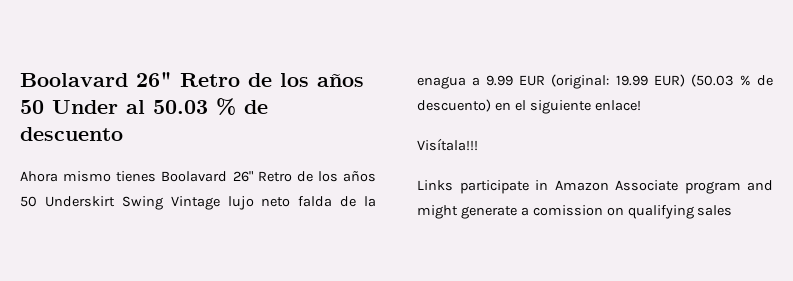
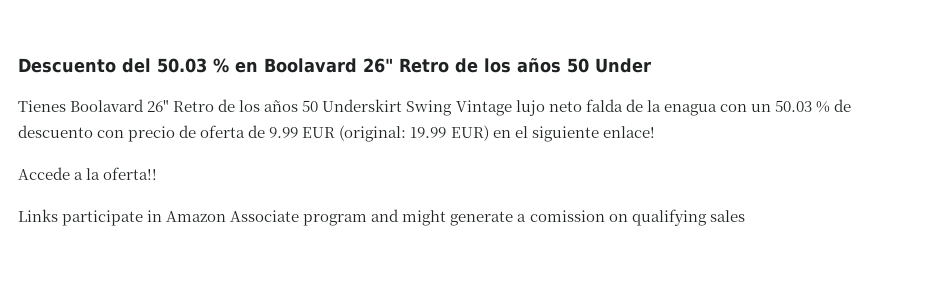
(20, 80) none -> [18,58,258,73] Descuento del 50.03 % en
[126,98,268,115] [20,127,123,141] [20,171,157,182] al 50.03 % de descuento // Ahora mismo tienes -> [18,100,66,112] // Tienes
[472,77,481,86] a -> [719,99,852,113] [18,125,266,142] con un 50.03 % de descuento con precio de oferta de
[690,74,773,87] [417,99,491,112] (50.03 % de descuento) -> (489, 133) none
[417,138,478,151] Visítala!!! -> [18,167,158,180] Accede a la oferta!!

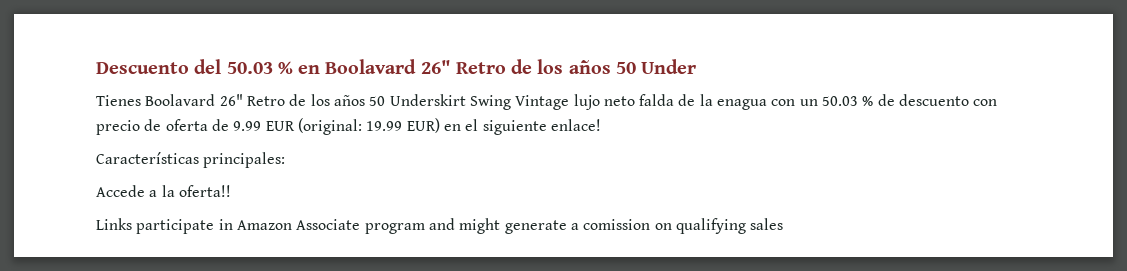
(655, 132) none -> [96,152,286,168] // Características principales:

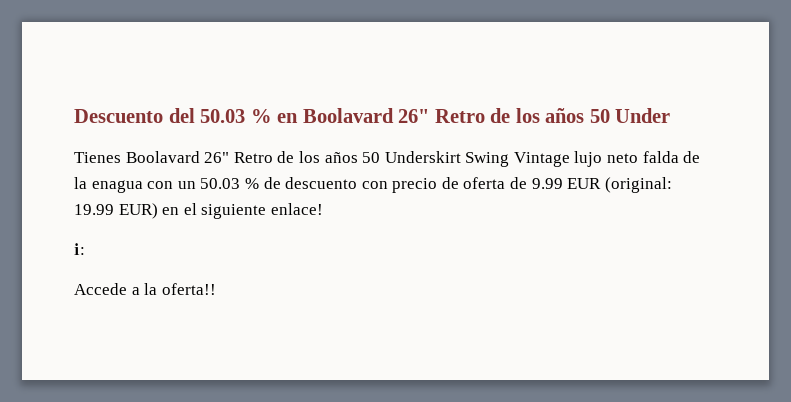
[96,152,286,168] Características principales: -> [74,243,85,255] ℹ:
[96,218,784,234] // Links participate in Amazon Associate program and might generate a comission on qualifying sales -> (216, 289) none

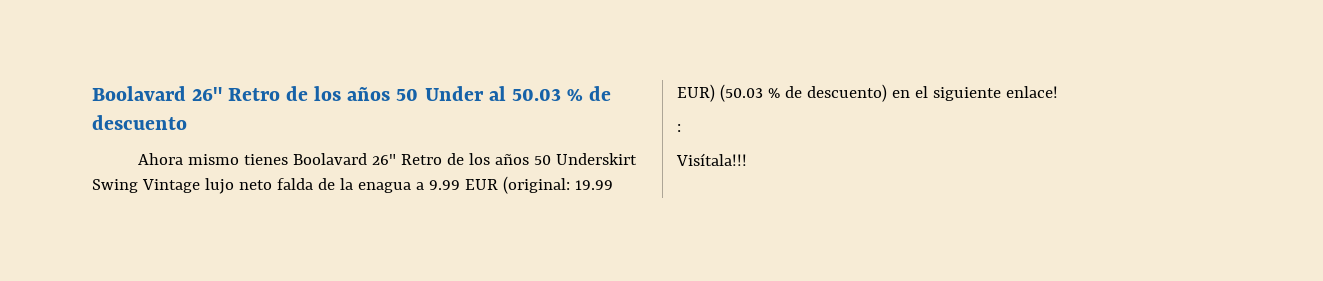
[74,108,299,123] Descuento del 50.03 % en -> (92, 93) none
[74,152,121,163] // Tienes -> [488,86,611,101] [92,115,187,130] [137,153,288,165] al 50.03 % de descuento // Ahora mismo tienes
[147,177,528,193] con un 50.03 % de descuento con precio de oferta de -> [415,182,424,190] a
(158, 211) none -> [719,84,887,102] (50.03 % de descuento)
[74,243,85,255] [74,283,216,295] ℹ: // Accede a la oferta!! -> [677,124,681,132] [676,153,747,166] : // Visítala!!!

